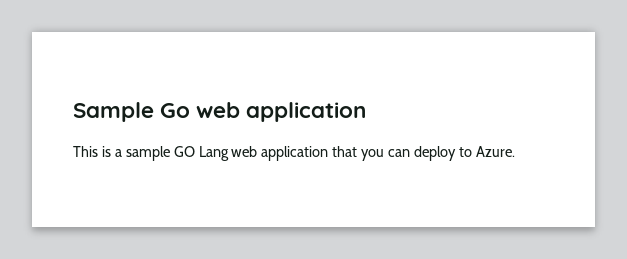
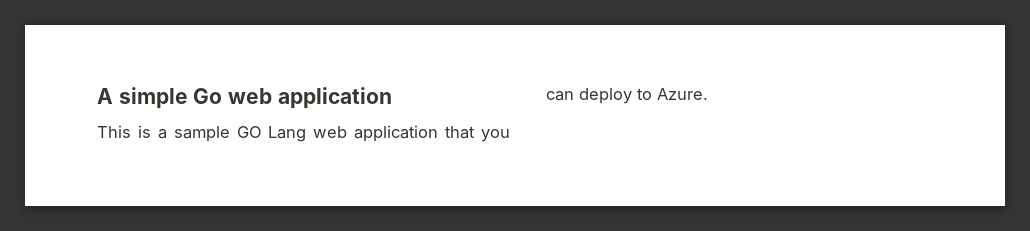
[73,102,154,122] Sample -> [97,87,188,109] A simple

